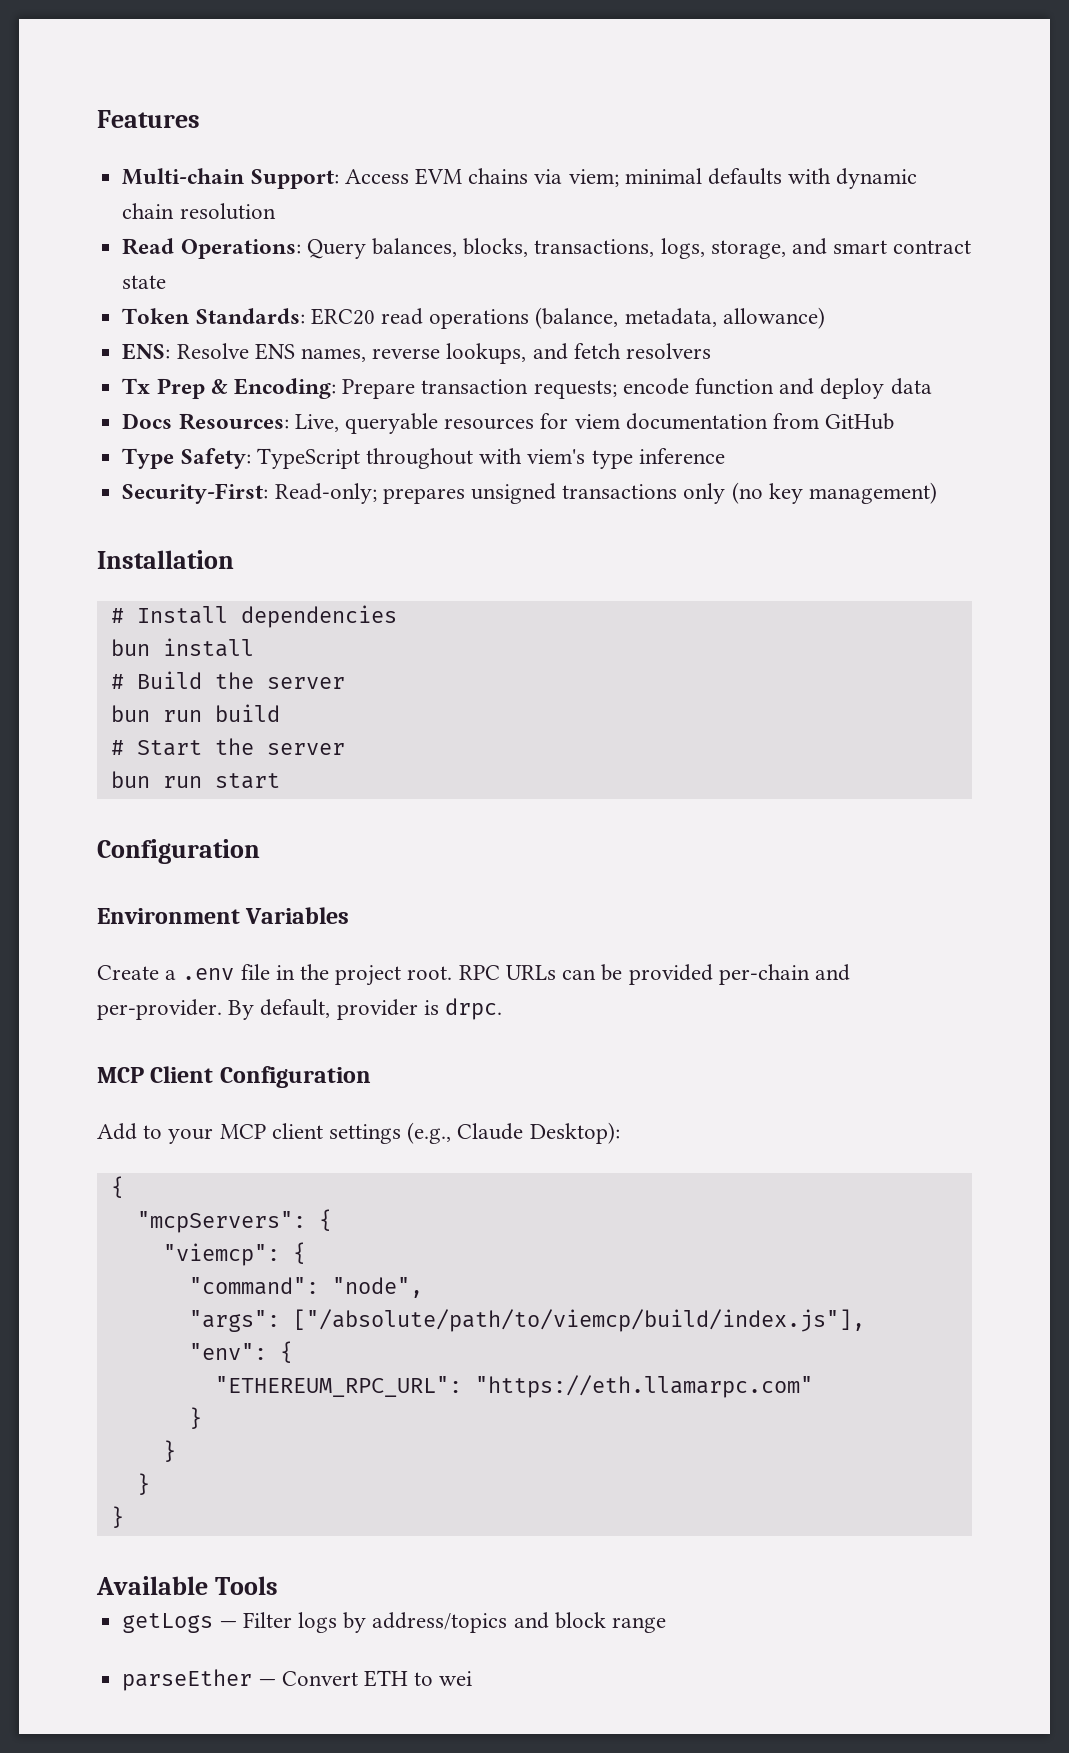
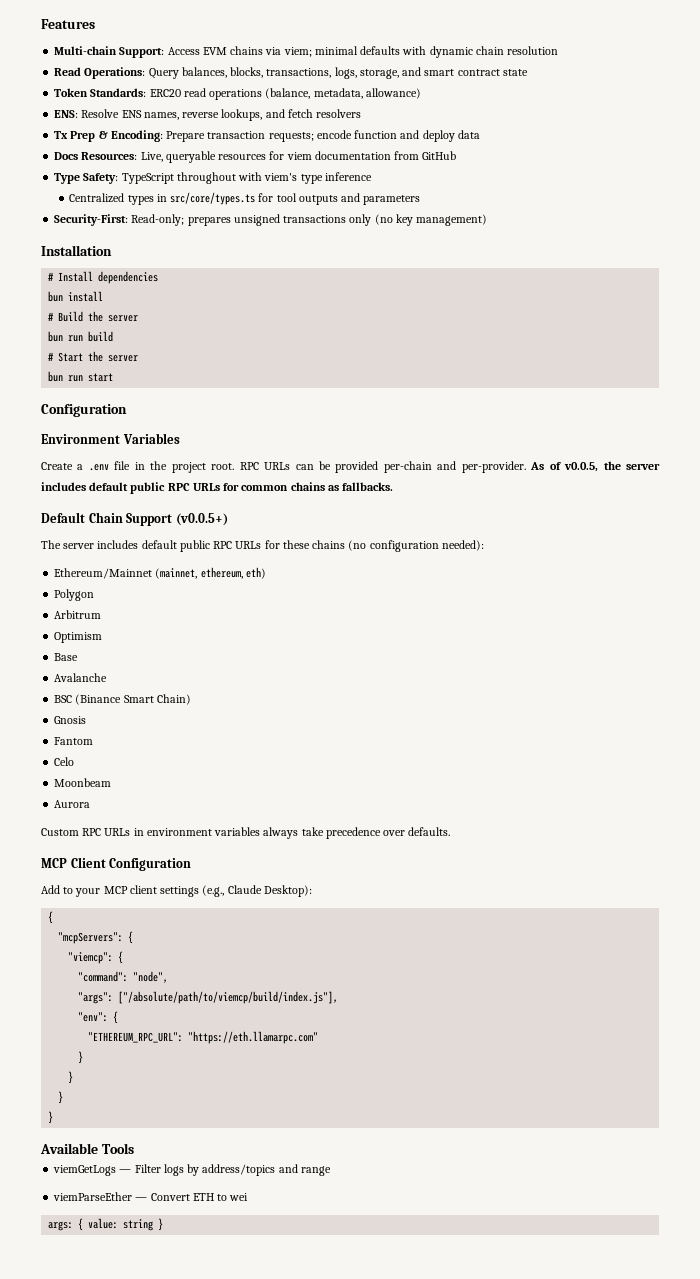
(725, 456) none -> [69,192,421,205] // Centralized types in src/core/types.ts for tool outputs and parameters
[228,998,503,1020] By default, provider is drpc. -> [530,461,660,472] [41,482,394,494] [41,512,228,526] [41,540,484,552] [54,567,266,579] [54,589,95,601] [54,610,102,619] [54,632,103,643] [54,653,79,661] [54,673,108,682] [54,694,191,705] [54,716,87,724] [54,737,94,745] [54,757,75,766] [54,778,112,787] [54,800,91,808] [41,827,451,839] As of v0.0.5, the server includes default public RPC URLs for common chains as fallbacks. // Default Chain Support (v0.0.5+) // The server includes default public RPC URLs for these chains (no configuration needed): // Ethereum/Mainnet (mainnet, ethereum, eth) // Polygon // Arbitrum // Optimism // Base // Avalanche // BSC (Binance Smart Chain) // Gnosis // Fantom // Celo // Moonbeam // Aurora // Custom RPC URLs in environment variables always take precedence over defaults.
[122,1613,214,1633] getLogs -> [53,1165,117,1176] viemGetLogs
[554,1612,606,1629] block -> (298, 1168) none
[122,1669,253,1691] parseEther -> [53,1192,133,1201] viemParseEther
(473, 1678) none -> [48,1218,164,1231] // args: { value: string }

